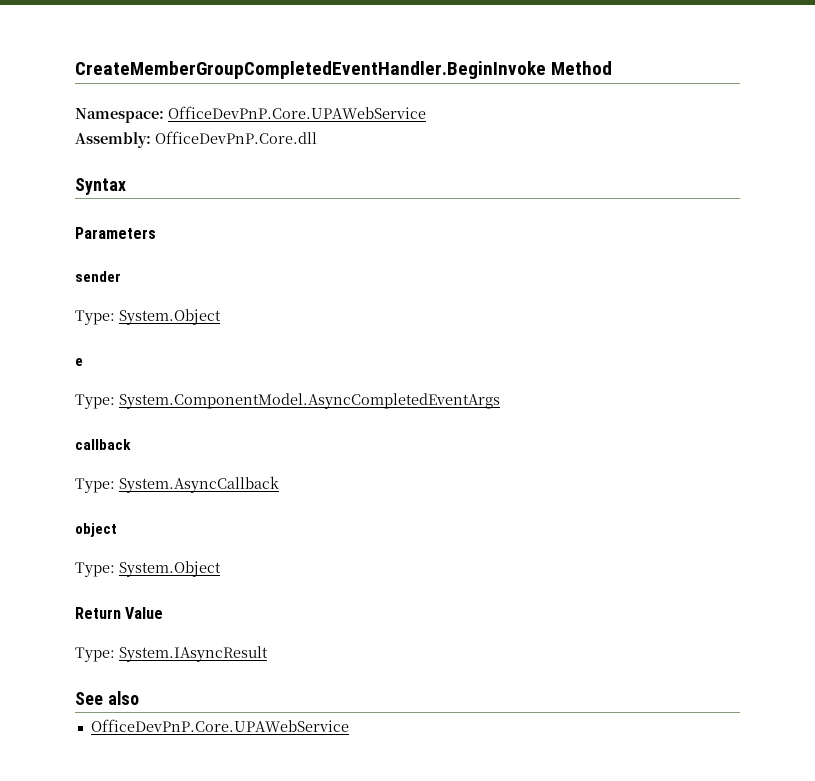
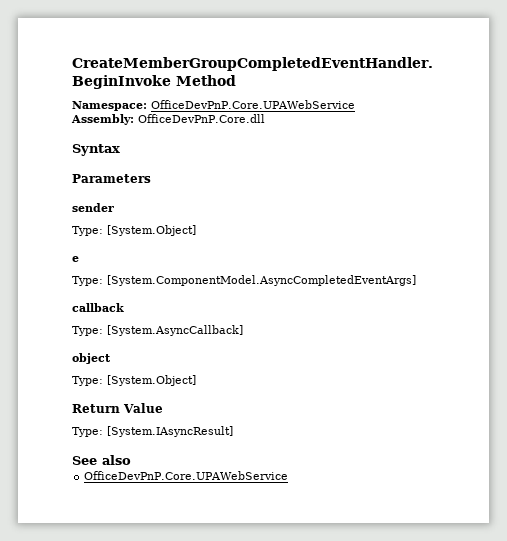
[119,309,221,325] System.Object -> [107,225,196,236] [System.Object]
[119,393,500,409] System.ComponentModel.AsyncCompletedEventArgs -> [107,275,416,286] [System.ComponentModel.AsyncCompletedEventArgs]
[119,476,279,493] System.AsyncCallback -> [107,325,243,336] [System.AsyncCallback]
[119,561,221,577] System.Object -> [107,375,196,386] [System.Object]
[119,646,268,662] System.IAsyncResult -> [107,426,233,437] [System.IAsyncResult]

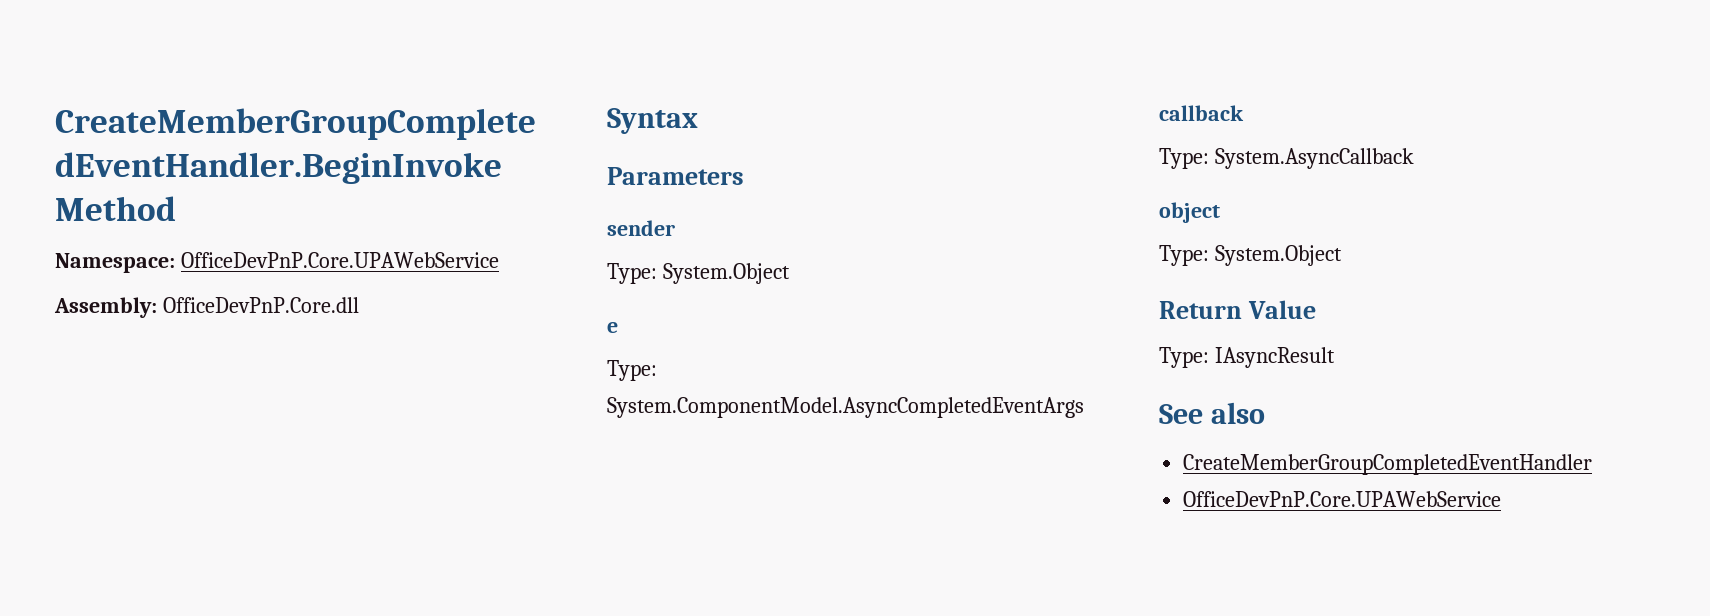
[107,225,196,236] [System.Object] -> [662,263,790,284] System.Object
[107,275,416,286] [System.ComponentModel.AsyncCompletedEventArgs] -> [607,397,1084,418] System.ComponentModel.AsyncCompletedEventArgs
[107,325,243,336] [System.AsyncCallback] -> [1214,148,1414,169] System.AsyncCallback
[107,375,196,386] [System.Object] -> [1214,245,1342,266] System.Object
[107,426,233,437] [System.IAsyncResult] -> [1214,347,1335,368] IAsyncResult
(131, 460) none -> [1183,454,1593,475] // CreateMemberGroupCompletedEventHandler

